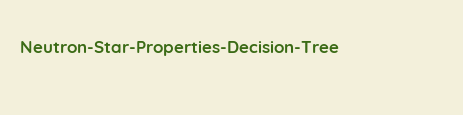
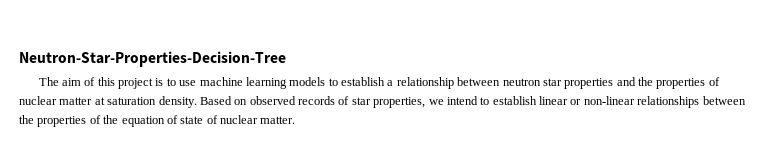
(339, 48) none -> [38,77,720,89] [19,96,746,108] [19,115,296,127] // The aim of this project is to use machine learning models to establish a relationship between neutron star properties and the properties of nuclear matter at saturation density. Based on observed records of star properties, we intend to establish linear or non-linear relationships between the properties of the equation of state of nuclear matter.

